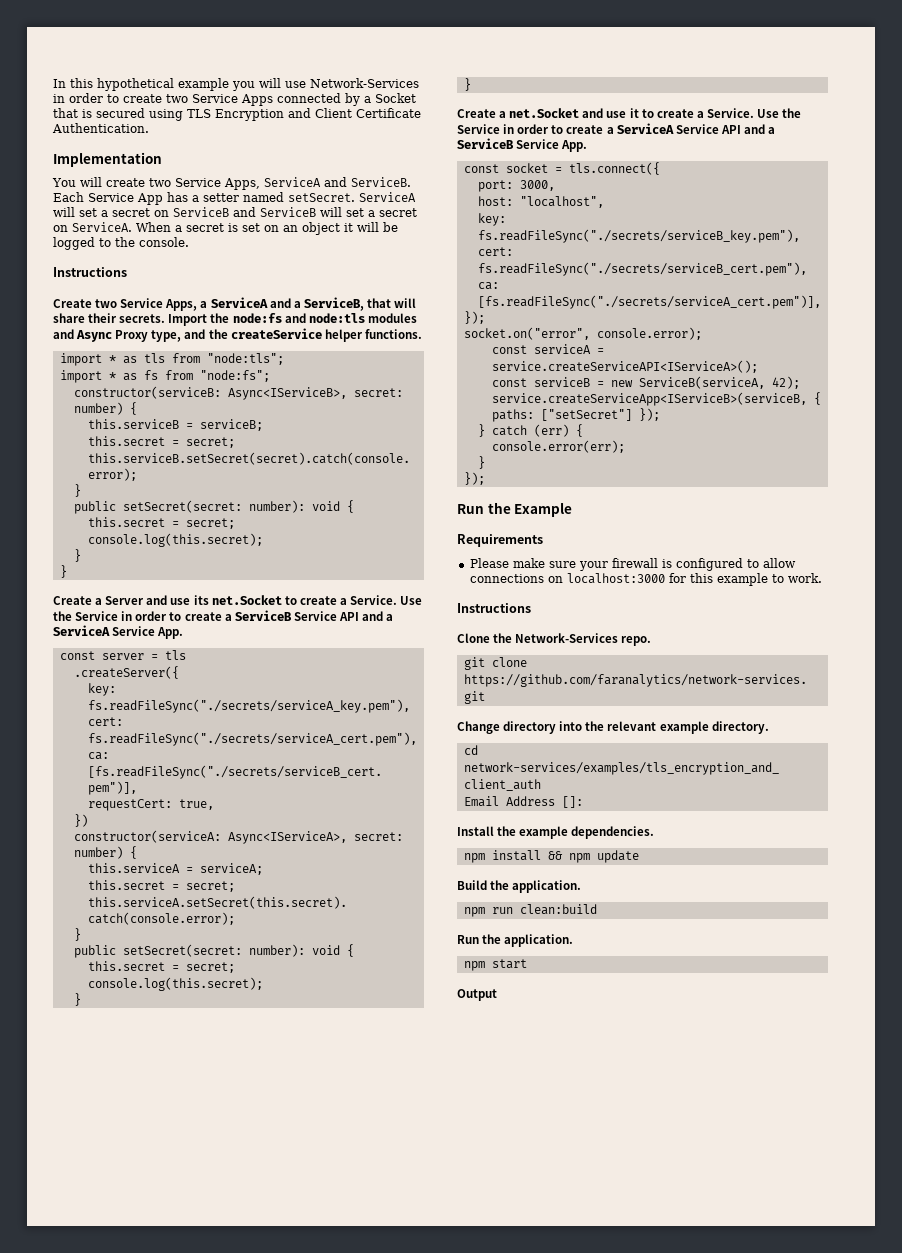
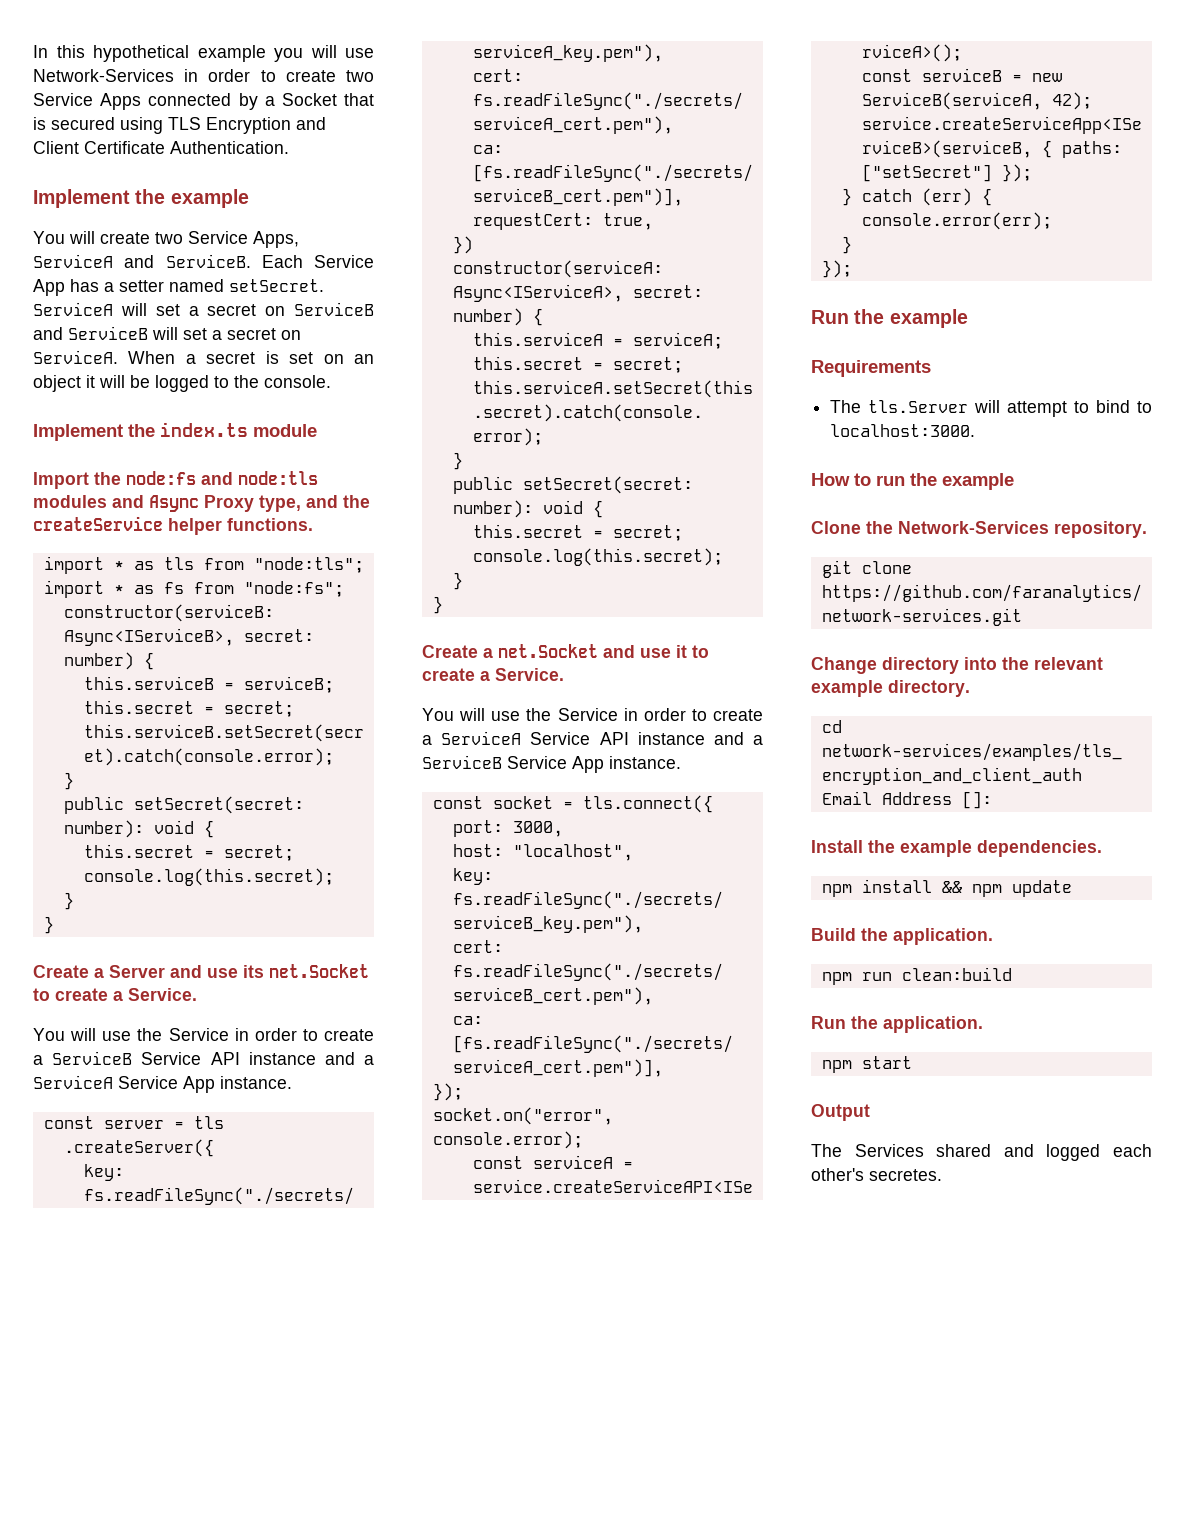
[53,152,162,167] Implementation -> [33,189,249,208] Implement the example
[53,267,127,277] [53,297,417,311] [53,313,166,323] Instructions // Create two Service Apps, a ServiceA and a ServiceB, that will share their secrets. -> [33,422,317,441] Implement the index.ts module //
[400,596,423,605] Use -> [33,1028,132,1041] // You will use
(359, 616) none -> [248,1052,316,1065] instance
[157,627,184,639] App. -> [183,1076,292,1093] App instance.
[757,109,780,118] Use -> [422,708,521,721] // You will use
(741, 129) none -> [637,732,705,745] instance
[561,140,588,152] App. -> [572,756,681,773] App instance.
[514,503,573,517] Example -> [889,309,968,328] example
[469,558,796,571] [469,573,822,586] [457,603,531,613] Please make sure your firewall is configured to allow connections on localhost:3000 for this example to work. // Instructions -> [830,400,1152,417] [830,424,976,437] [811,473,1014,490] The tls.Server will attempt to bind to localhost:3000. // How to run the example
[621,636,652,646] repo. -> [1054,521,1147,538] repository.
(497, 995) none -> [811,1144,1152,1161] [811,1168,942,1181] // The Services shared and logged each other's secretes.

